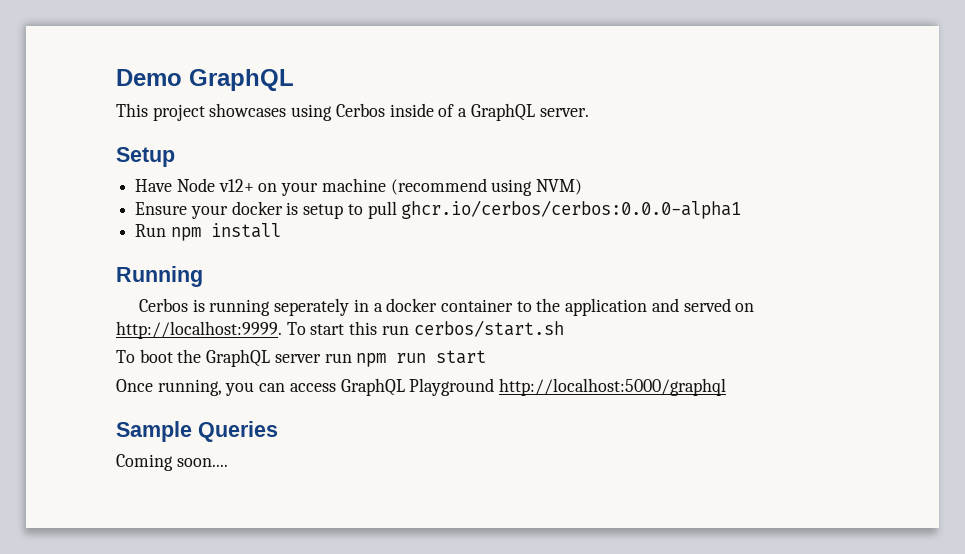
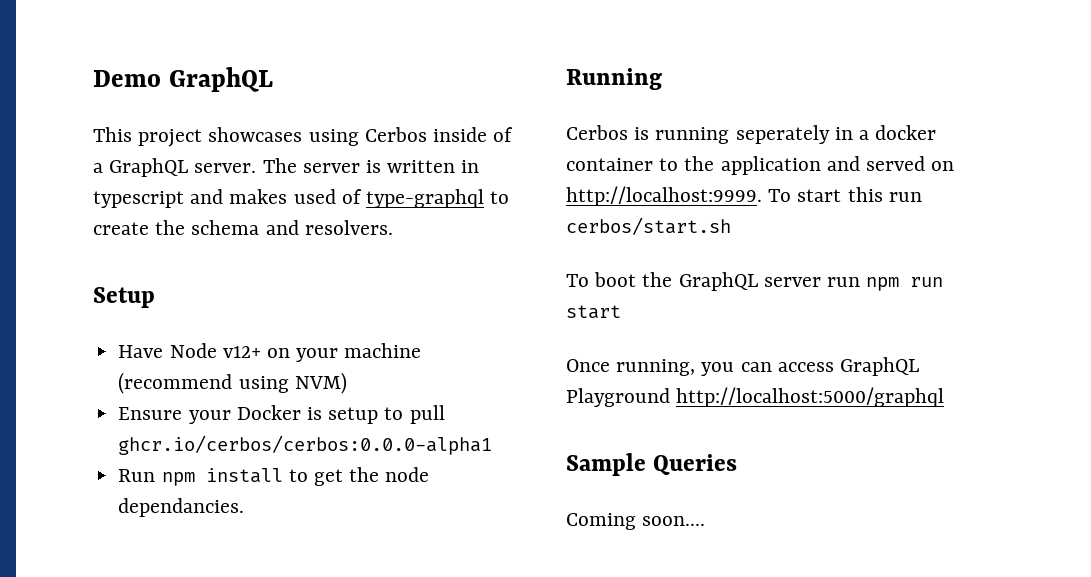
(589, 112) none -> [262,158,480,173] [93,189,510,208] [93,220,393,235] The server is written in typescript and makes used of type-graphql to create the schema and resolvers.
[231,201,283,215] docker -> [236,405,301,420] Docker
(281, 230) none -> [288,467,430,486] [118,498,245,517] to get the node dependancies.

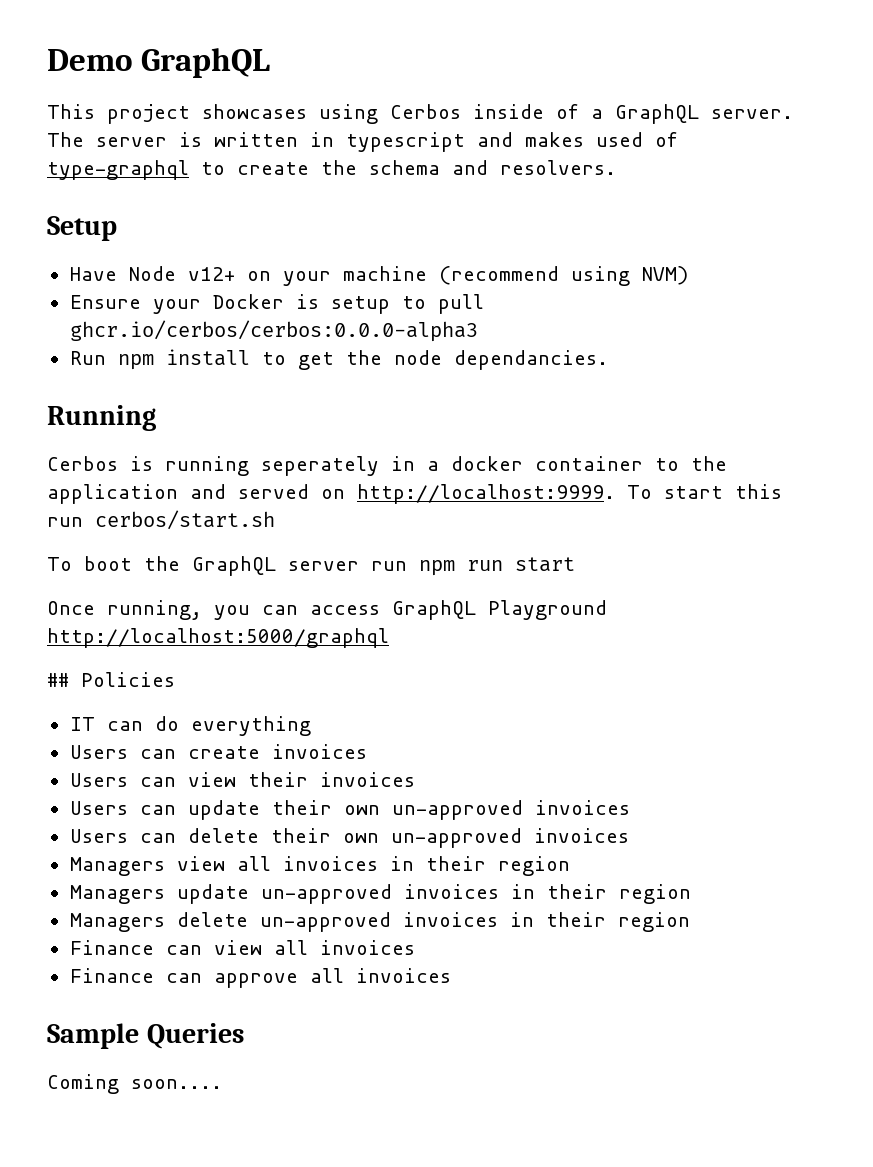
[118,435,493,455] ghcr.io/cerbos/cerbos:0.0.0-alpha1 -> [69,320,478,342] ghcr.io/cerbos/cerbos:0.0.0-alpha3
(945, 397) none -> [47,672,175,687] [69,716,311,736] [69,744,367,759] [69,772,415,787] [69,800,630,820] [69,828,629,848] [69,856,570,876] [69,884,691,904] [69,912,690,932] [69,940,415,955] [69,968,451,988] // ## Policies // IT can do everything // Users can create invoices // Users can view their invoices // Users can update their own un-approved invoices // Users can delete their own un-approved invoices // Managers view all invoices in their region // Managers update un-approved invoices in their region // Managers delete un-approved invoices in their region // Finance can view all invoices // Finance can approve all invoices

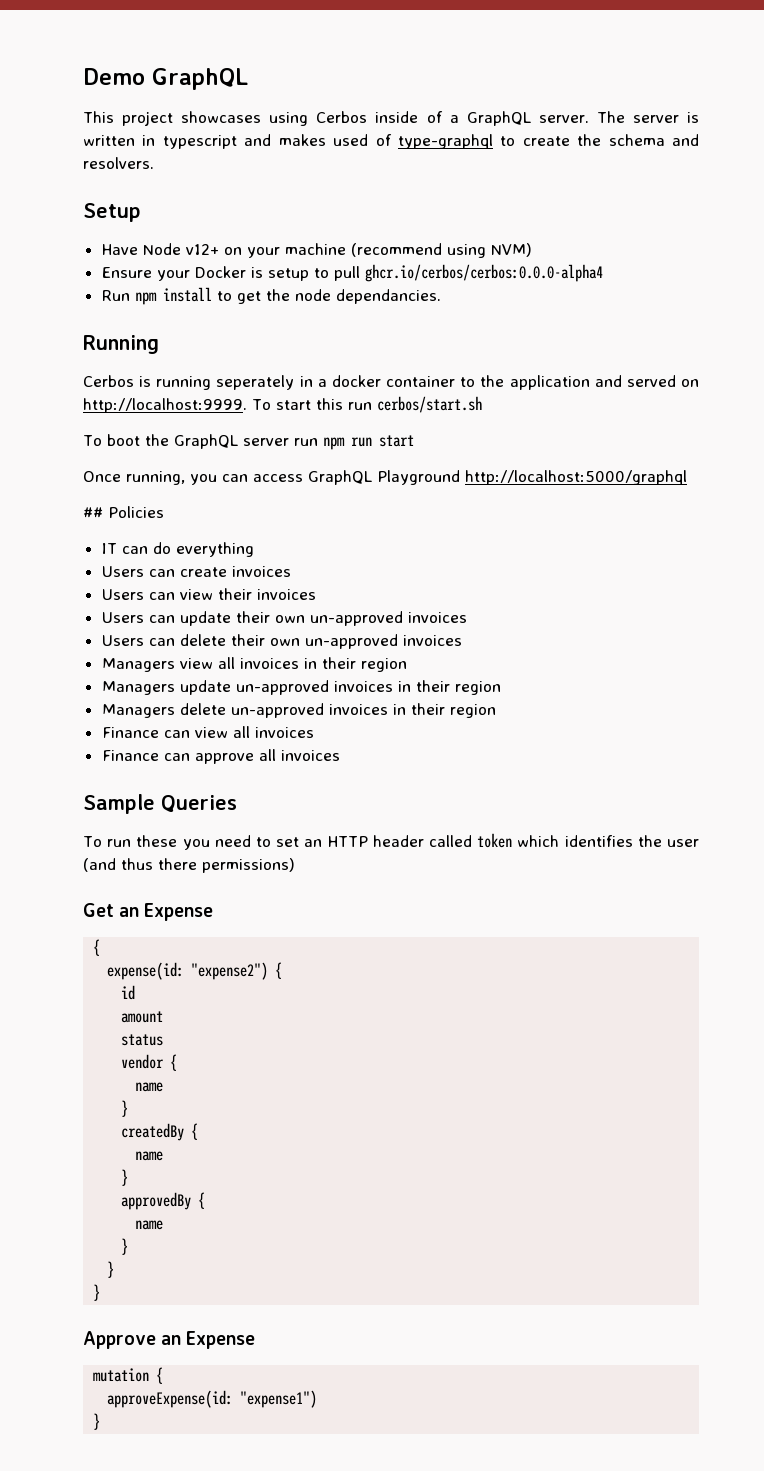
[69,320,478,342] ghcr.io/cerbos/cerbos:0.0.0-alpha3 -> [364,264,603,282] ghcr.io/cerbos/cerbos:0.0.0-alpha4
[47,1074,222,1094] Coming soon.... -> [83,833,699,850] [83,858,295,873] [83,903,214,921] [93,939,101,956] [107,962,283,980] [121,985,136,1000] [121,1011,164,1023] [121,1034,164,1046] [121,1054,178,1071] [135,1082,164,1092] [121,1100,129,1117] [121,1123,199,1141] [135,1151,164,1161] [121,1169,129,1186] [121,1192,206,1210] [135,1220,164,1230] [121,1238,129,1255] [107,1261,115,1278] [93,1284,101,1301] [83,1331,256,1349] [93,1367,164,1384] [107,1390,318,1408] [93,1413,101,1430] To run these you need to set an HTTP header called token which identifies the user (and thus there permissions) // Get an Expense // { // expense(id: "expense2") { // id // amount // status // vendor { // name // } // createdBy { // name // } // approvedBy { // name // } // } // } // Approve an Expense // mutation { // approveExpense(id: "expense1") // }

